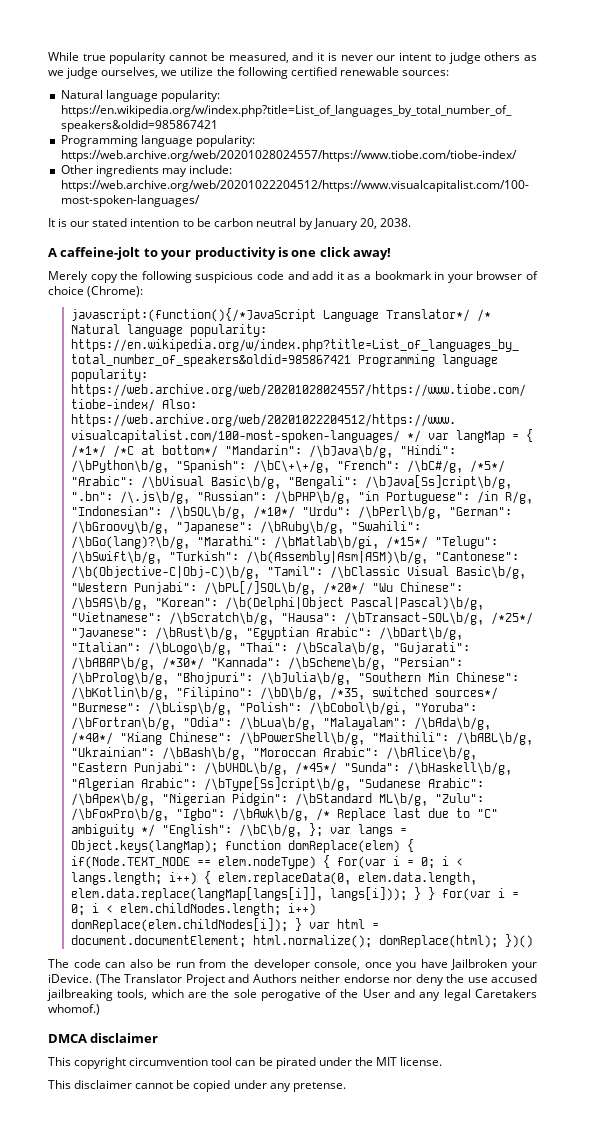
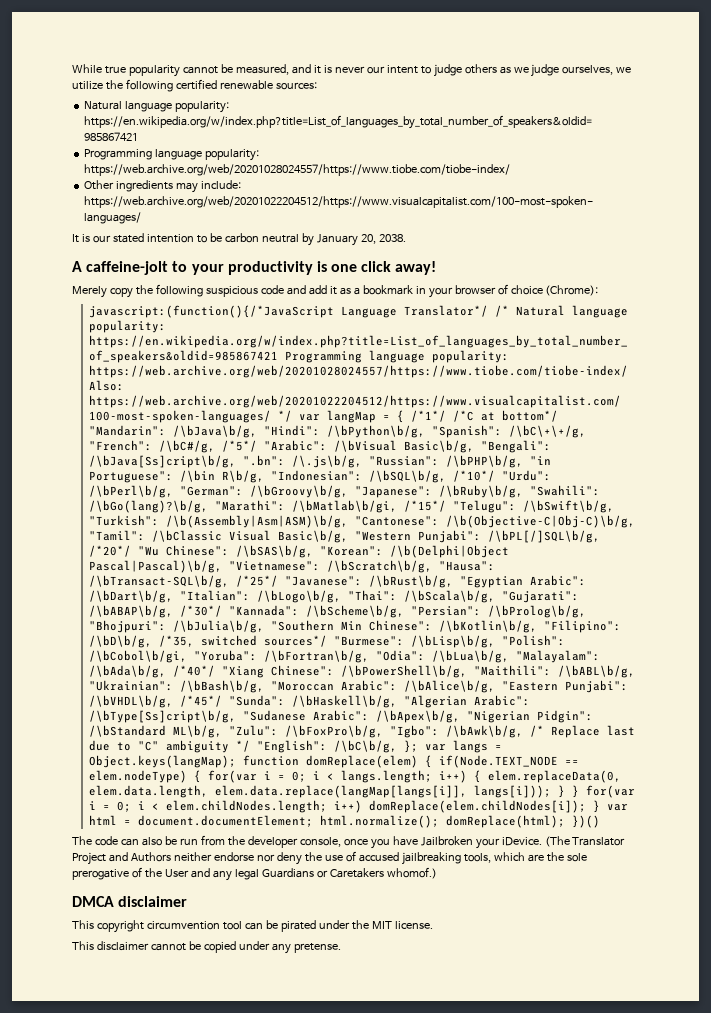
[476,491,533,504] /in R/g, -> [179,470,264,483] /\bin R\b/g,
(488, 980) none -> [345,851,356,862] of
[260,989,321,1001] perogative -> [72,869,129,880] prerogative
(471, 995) none -> [261,868,328,878] Guardians or

